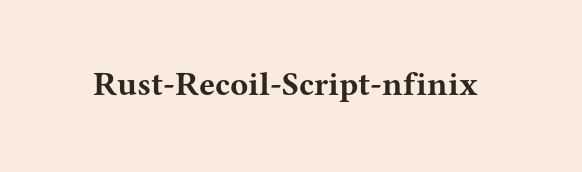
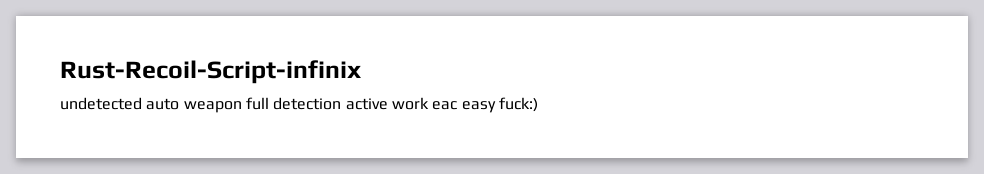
[93,72,478,102] Rust-Recoil-Script-nfinix -> [60,60,361,84] [60,97,538,113] Rust-Recoil-Script-infinix // undetected auto weapon full detection active work eac easy fuck:)

